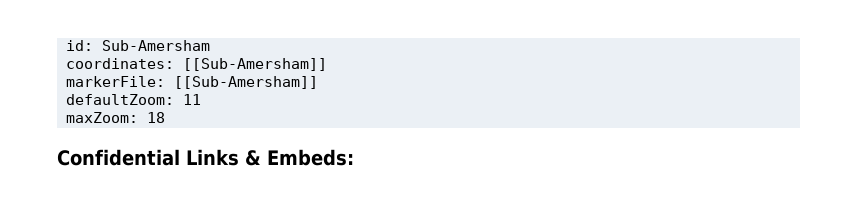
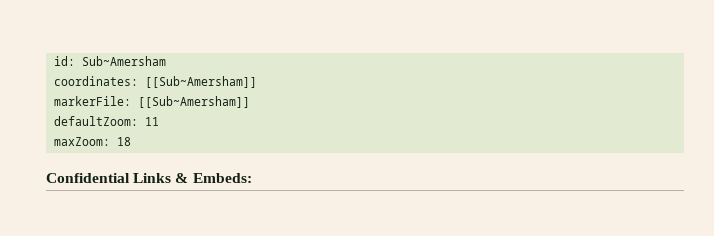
[101,40,210,51] Sub-Amersham -> [81,56,166,66] Sub~Amersham
[182,58,327,71] [[Sub-Amersham]] -> [144,76,257,88] [[Sub~Amersham]]
[173,76,318,89] [[Sub-Amersham]] -> [137,96,250,108] [[Sub~Amersham]]

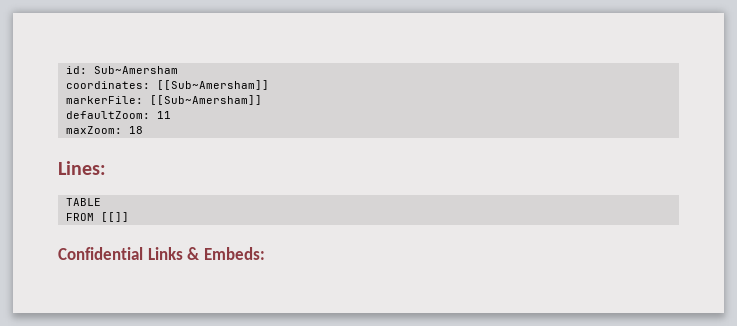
(131, 141) none -> [58,161,106,175] [65,198,101,206] [65,212,129,222] // Lines: // TABLE // FROM [[]]

